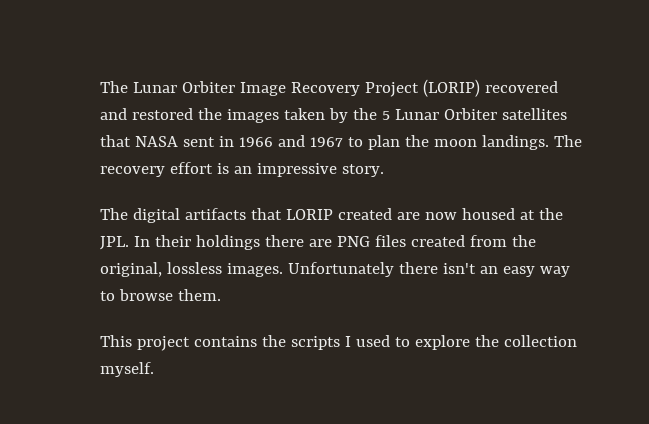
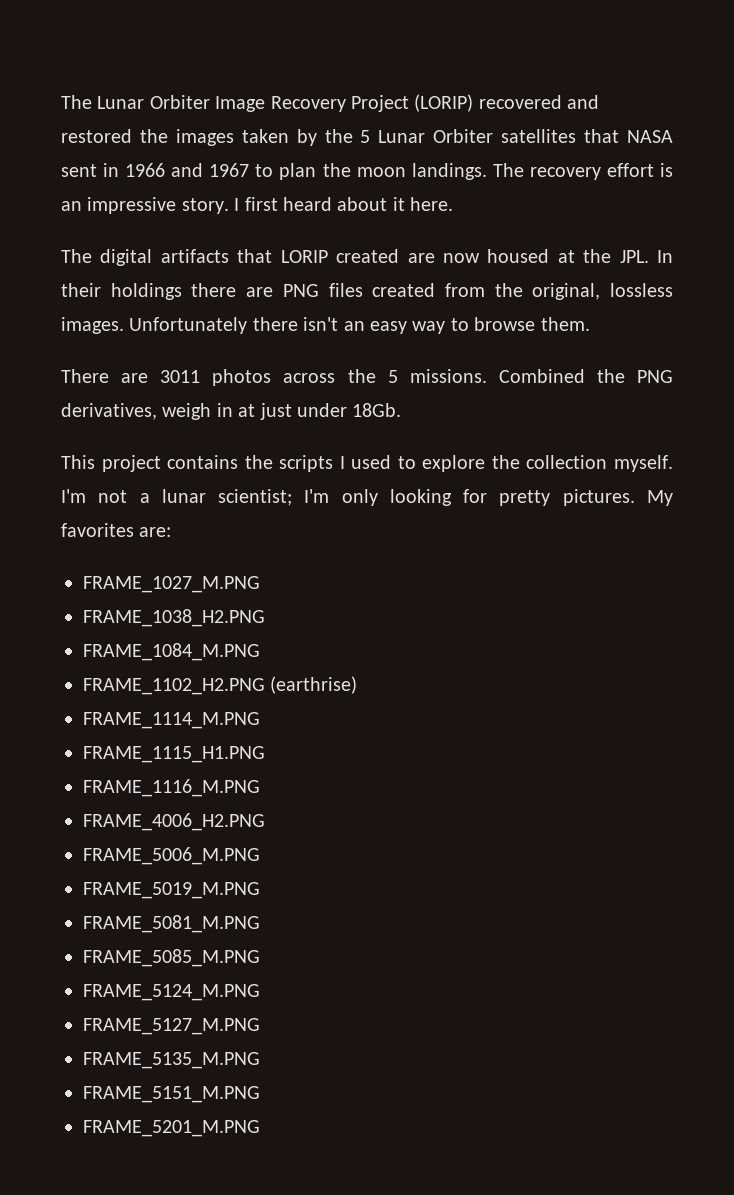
(384, 170) none -> [234,197,454,211] I first heard about it here.
(221, 295) none -> [61,369,674,386] [61,403,402,420] // There are 3011 photos across the 5 missions. Combined the PNG derivatives, weigh in at just under 18Gb.
(154, 369) none -> [61,489,673,506] [61,523,172,537] [83,576,260,593] [83,609,265,627] [83,643,260,661] [83,676,358,695] [83,712,260,729] [83,746,265,763] [83,779,260,797] [83,813,265,831] [83,847,260,865] [83,882,260,899] [83,915,260,933] [83,949,260,967] [83,984,260,1001] [83,1018,260,1035] [83,1052,260,1069] [83,1086,260,1103] [83,1120,260,1137] I'm not a lunar scientist; I'm only looking for pretty pictures. My favorites are: // FRAME_1027_M.PNG // FRAME_1038_H2.PNG // FRAME_1084_M.PNG // FRAME_1102_H2.PNG (earthrise) // FRAME_1114_M.PNG // FRAME_1115_H1.PNG // FRAME_1116_M.PNG // FRAME_4006_H2.PNG // FRAME_5006_M.PNG // FRAME_5019_M.PNG // FRAME_5081_M.PNG // FRAME_5085_M.PNG // FRAME_5124_M.PNG // FRAME_5127_M.PNG // FRAME_5135_M.PNG // FRAME_5151_M.PNG // FRAME_5201_M.PNG

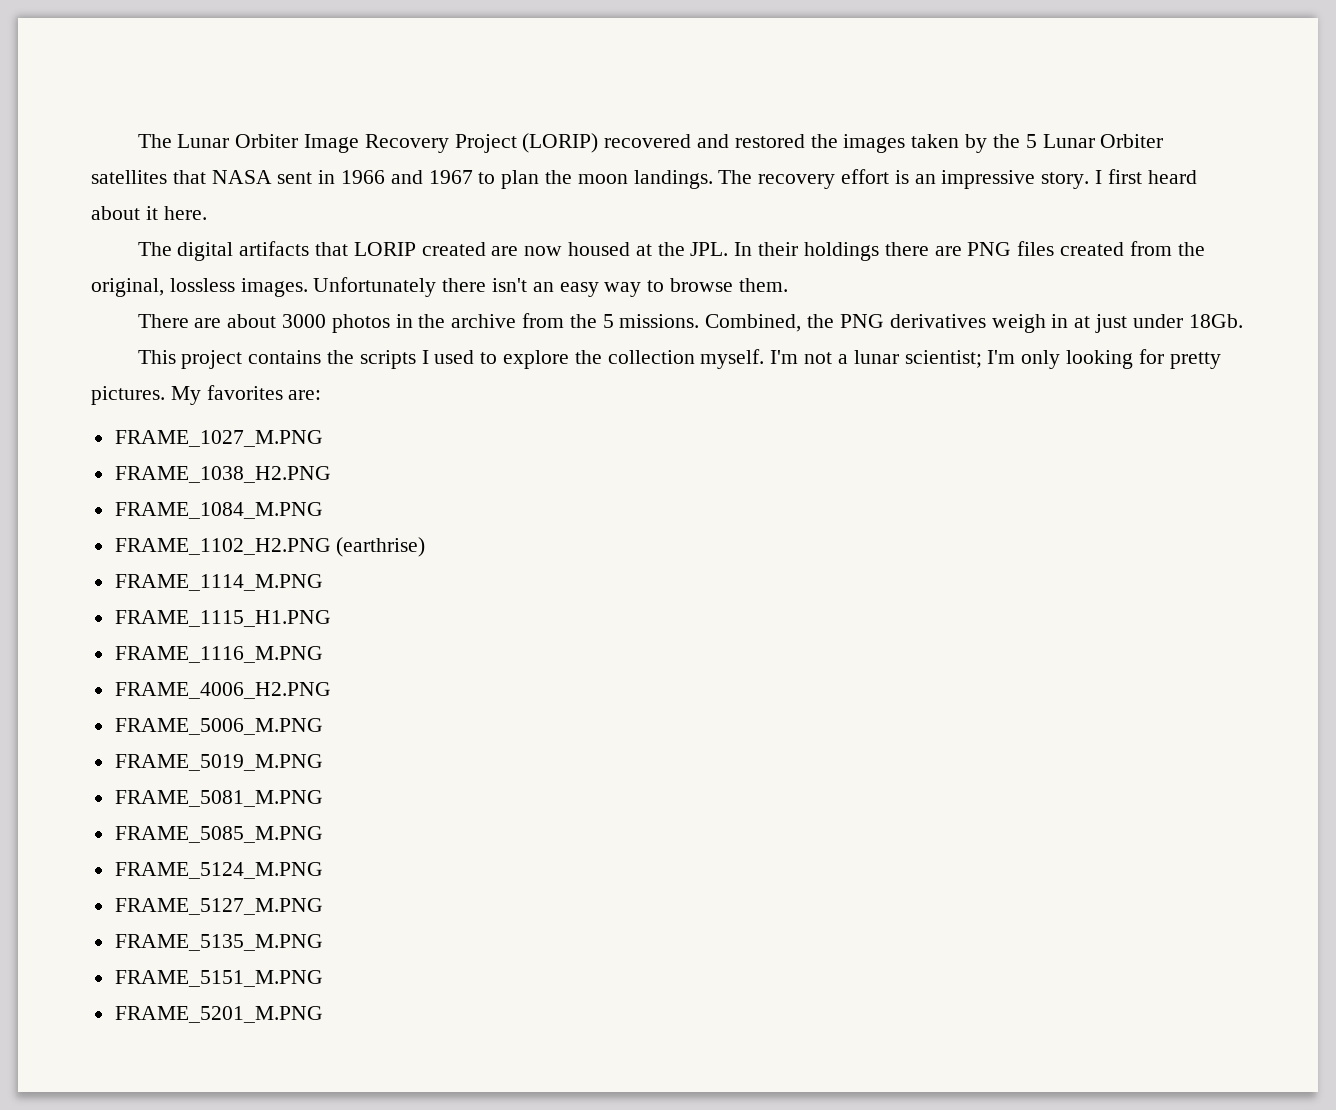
[160,369,336,386] 3011 photos across -> [227,313,565,333] about 3000 photos in the archive from
[498,369,585,383] Combined -> [705,314,802,332] Combined,
[61,403,157,420] derivatives, -> [889,314,986,328] derivatives

